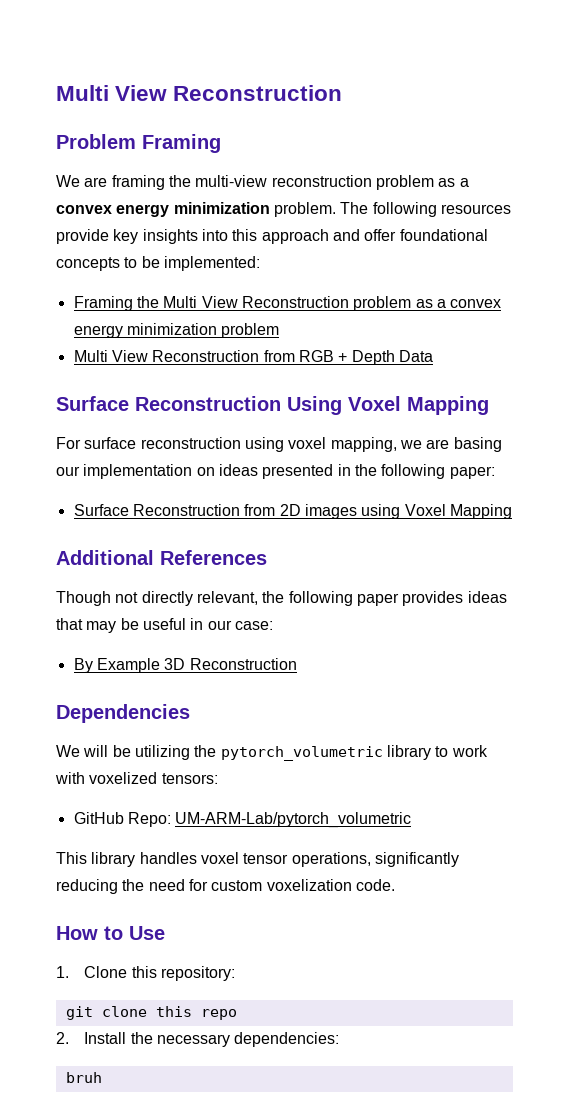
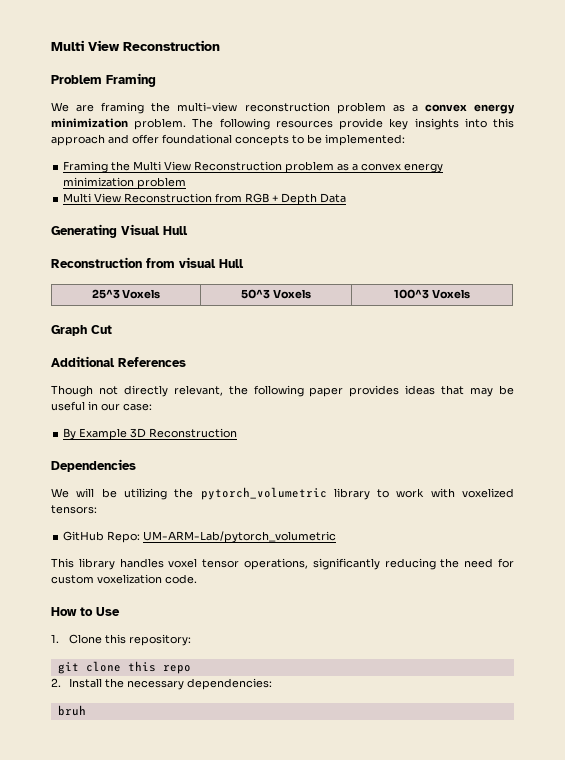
[56,396,489,415] [56,437,502,452] [56,464,495,479] [73,504,512,519] Surface Reconstruction Using Voxel Mapping // For surface reconstruction using voxel mapping, we are basing our implementation on ideas presented in the following paper: // Surface Reconstruction from 2D images using Voxel Mapping -> [51,224,188,238] [51,257,244,268] [91,289,161,299] [241,289,311,299] [394,289,470,299] [51,325,112,336] Generating Visual Hull // Reconstruction from visual Hull // 25^3 Voxels | 50^3 Voxels | 100^3 Voxels // Graph Cut

